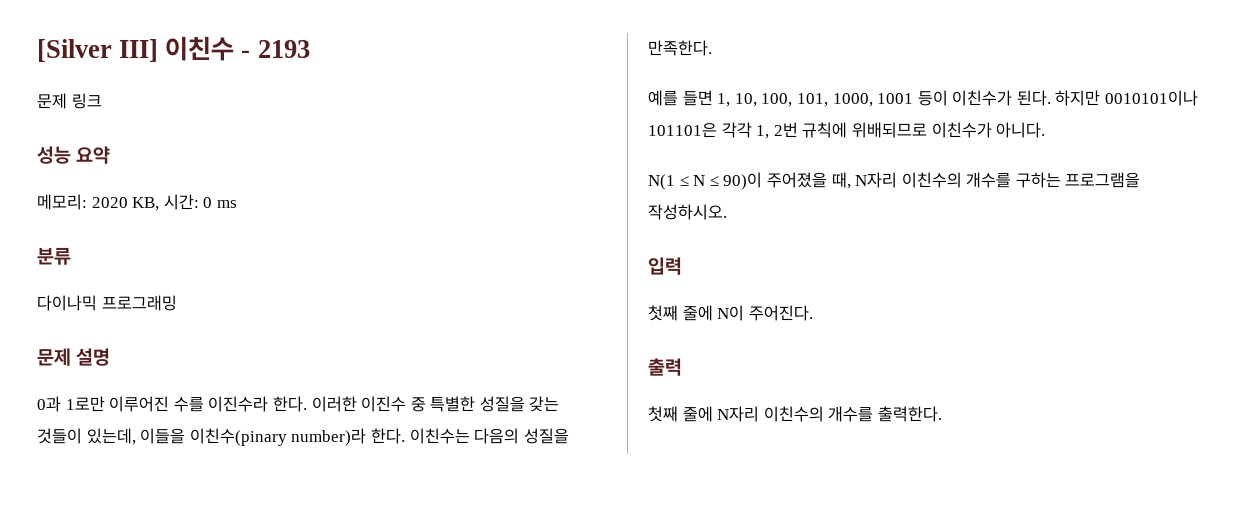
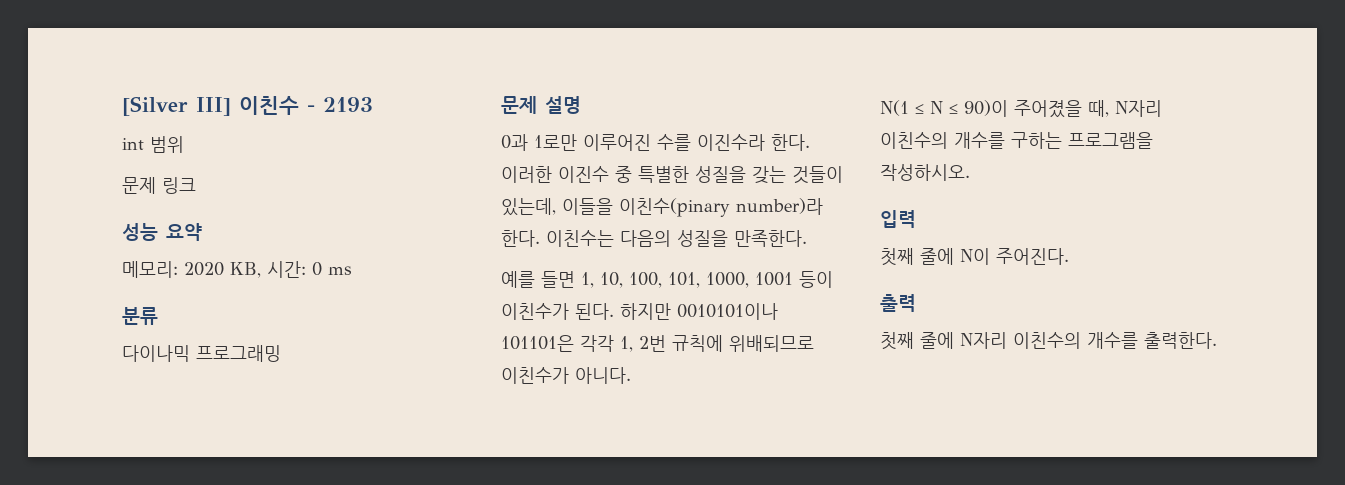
(310, 49) none -> [122,136,184,153] // int 범위

